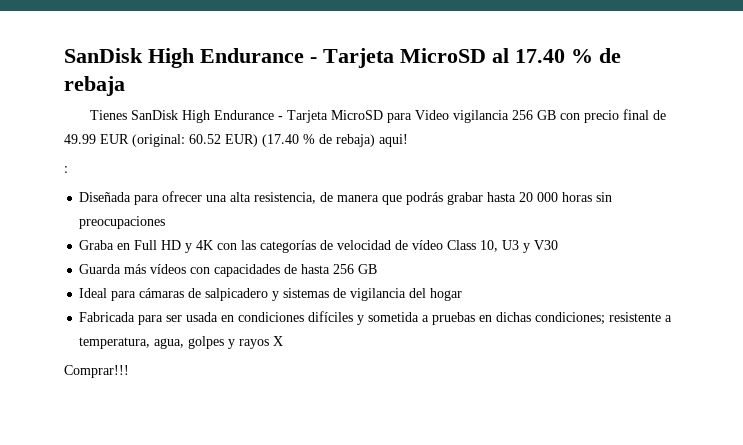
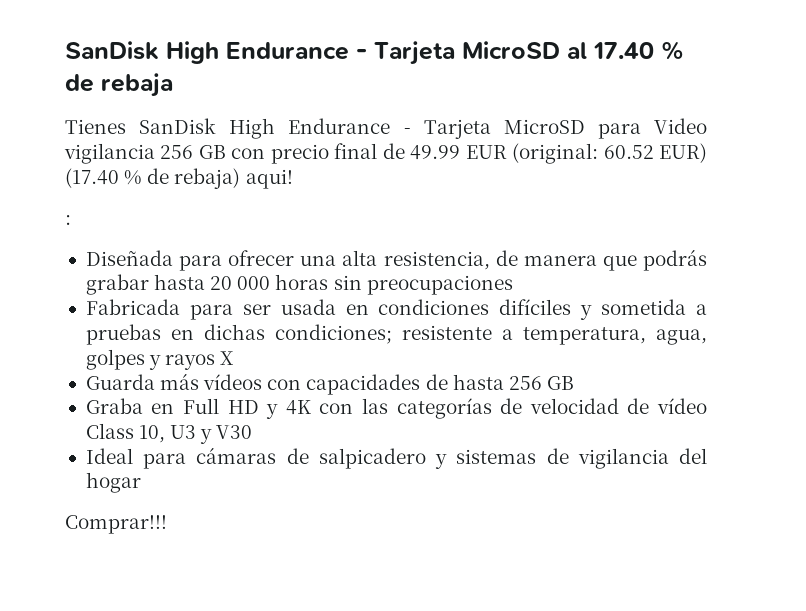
[79,240,559,253] [79,264,378,277] [79,288,463,301] // Graba en Full HD y 4K con las categorías de velocidad de vídeo Class 10, U3 y V30 // Guarda más vídeos con capacidades de hasta 256 GB // Ideal para cámaras de salpicadero y sistemas de vigilancia del hogar -> (513, 285) none
(284, 341) none -> [85,373,574,395] [85,398,707,419] [85,423,253,444] [85,447,708,469] [85,472,141,493] // Guarda más vídeos con capacidades de hasta 256 GB // Graba en Full HD y 4K con las categorías de velocidad de vídeo Class 10, U3 y V30 // Ideal para cámaras de salpicadero y sistemas de vigilancia del hogar

